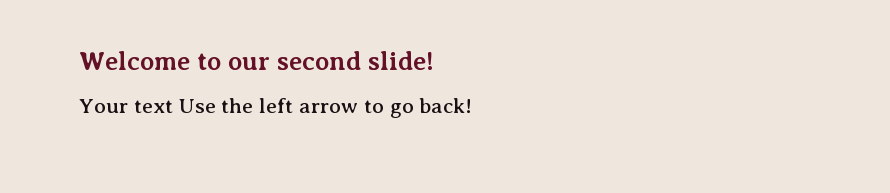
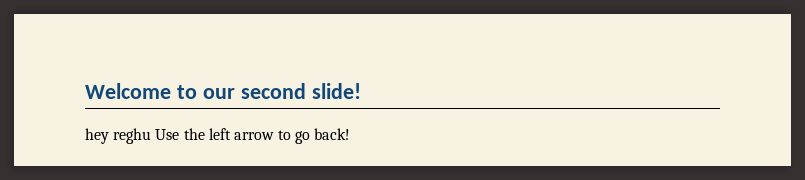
[79,99,173,113] Your text -> [85,128,152,144] hey reghu

